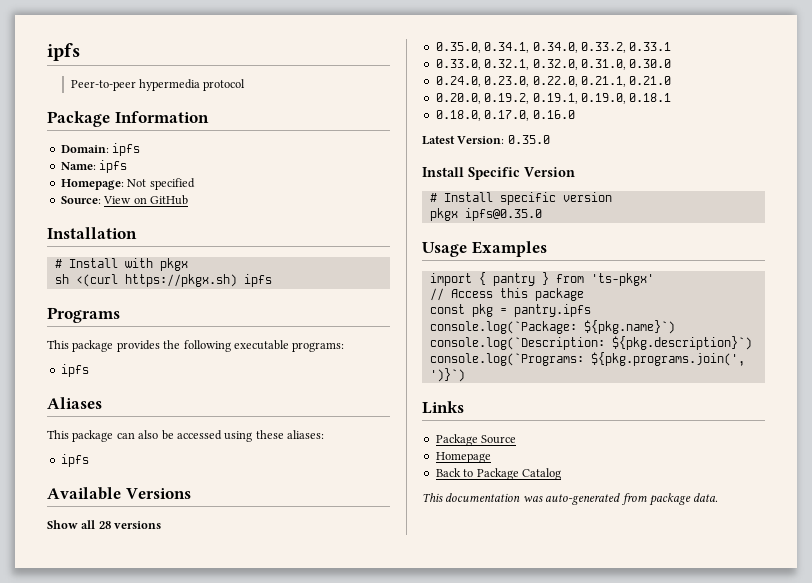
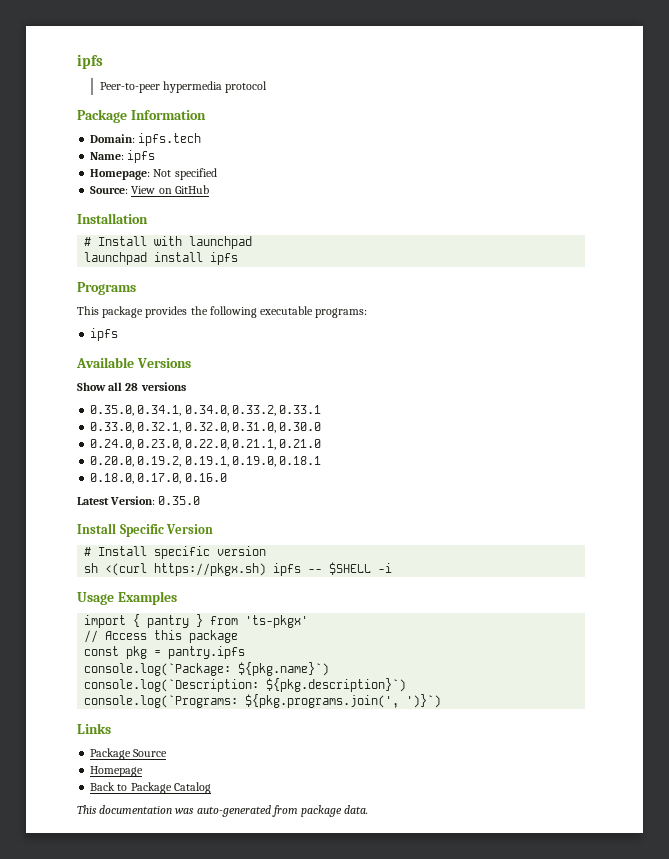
[112,143,141,156] ipfs -> [138,133,202,146] ipfs.tech
[159,258,188,271] [54,274,237,287] pkgx // sh <(curl https://pkgx.sh) -> [189,236,253,249] [84,252,204,265] launchpad // launchpad install
[47,397,102,409] [47,430,324,442] [60,454,89,467] // Aliases // This package can also be accessed using these aliases: // ipfs -> (119, 334) none
[429,208,542,221] pkgx ipfs@0.35.0 -> [84,562,393,576] sh <(curl https://pkgx.sh) ipfs -- $SHELL -i

